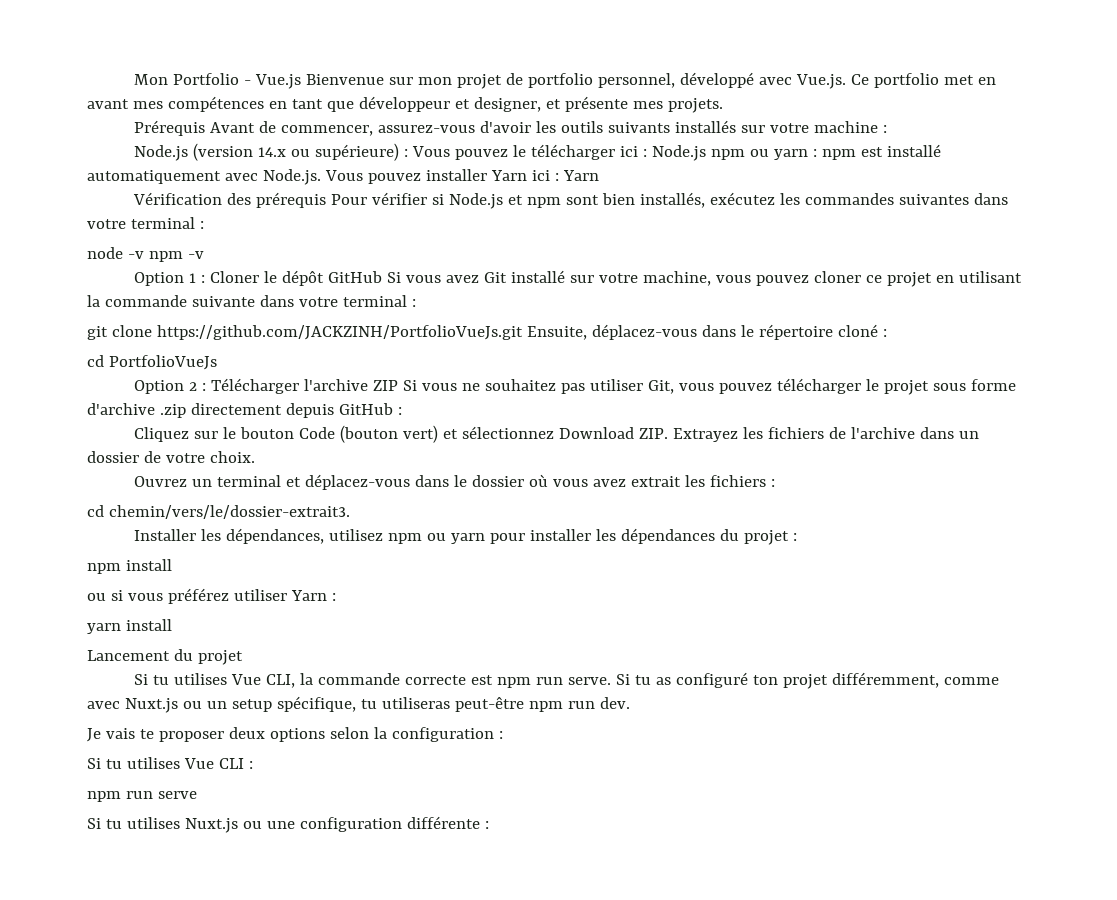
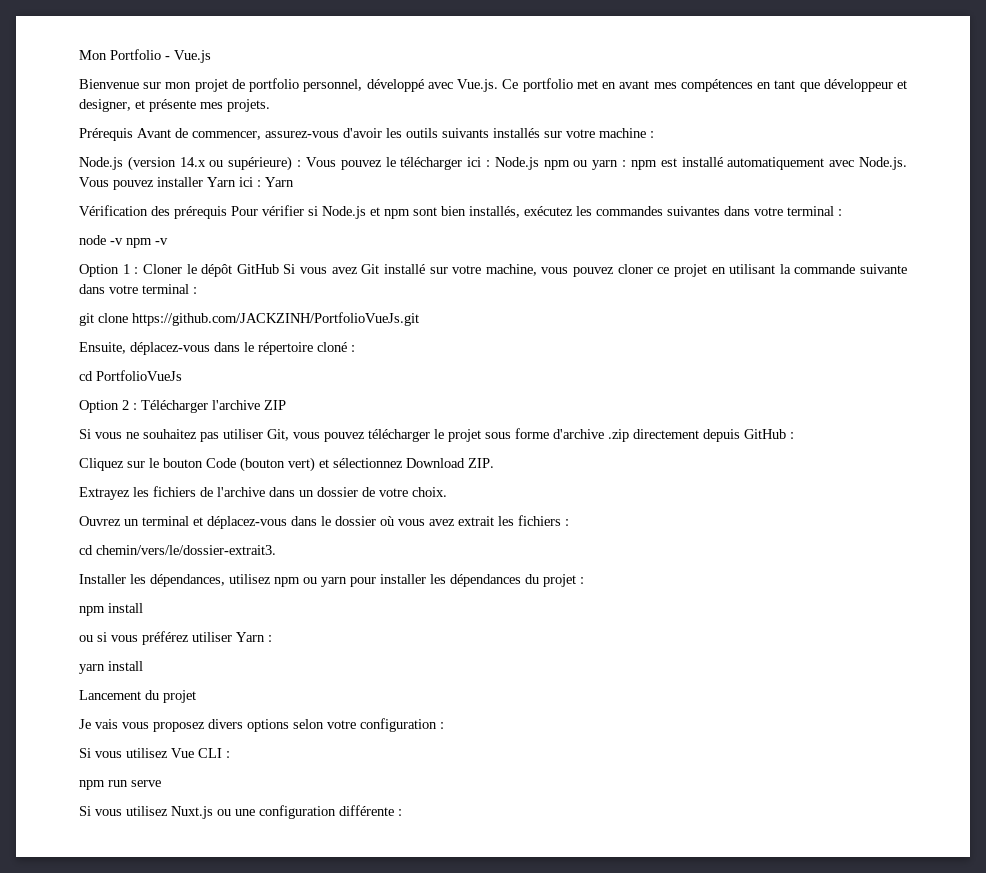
(302, 81) none -> (211, 56) //
(523, 332) none -> (419, 319) //
(399, 385) none -> (286, 405) //
(669, 433) none -> (494, 463) //
[134,672,1000,689] [87,696,630,713] // Si tu utilises Vue CLI, la commande correcte est npm run serve. Si tu as configuré ton projet différemment, comme avec Nuxt.js ou un setup spécifique, tu utiliseras peut-être npm run dev. -> (196, 696) none
[139,727,265,742] te proposer deux -> [122,719,243,732] vous proposez divers
[373,727,387,739] la -> [327,720,356,729] votre
[105,757,180,769] tu utilises -> [95,748,168,758] vous utilisez
[105,817,180,829] tu utilises -> [95,806,168,816] vous utilisez

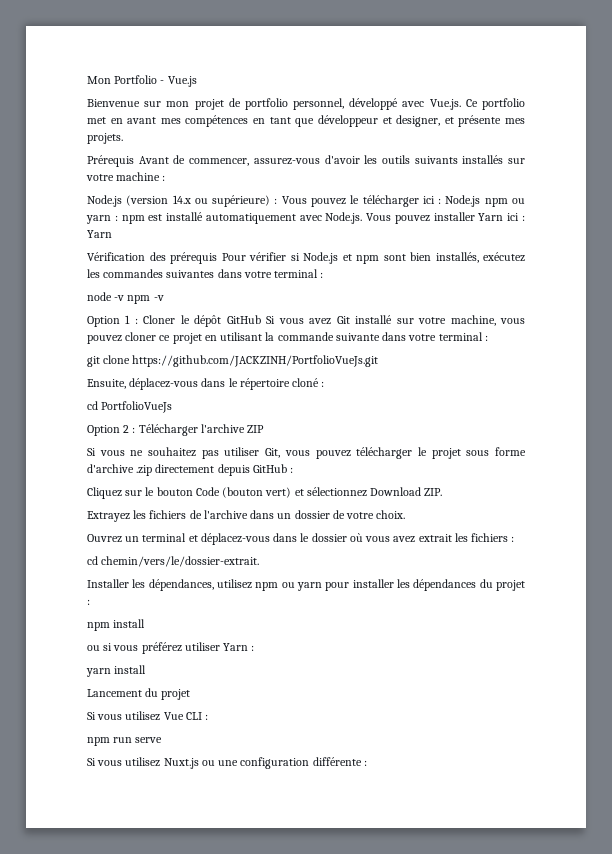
[96,545,276,555] chemin/vers/le/dossier-extrait3. -> [101,556,260,567] chemin/vers/le/dossier-extrait.
[79,718,444,732] // Je vais vous proposez divers options selon votre configuration : -> (191, 694) none

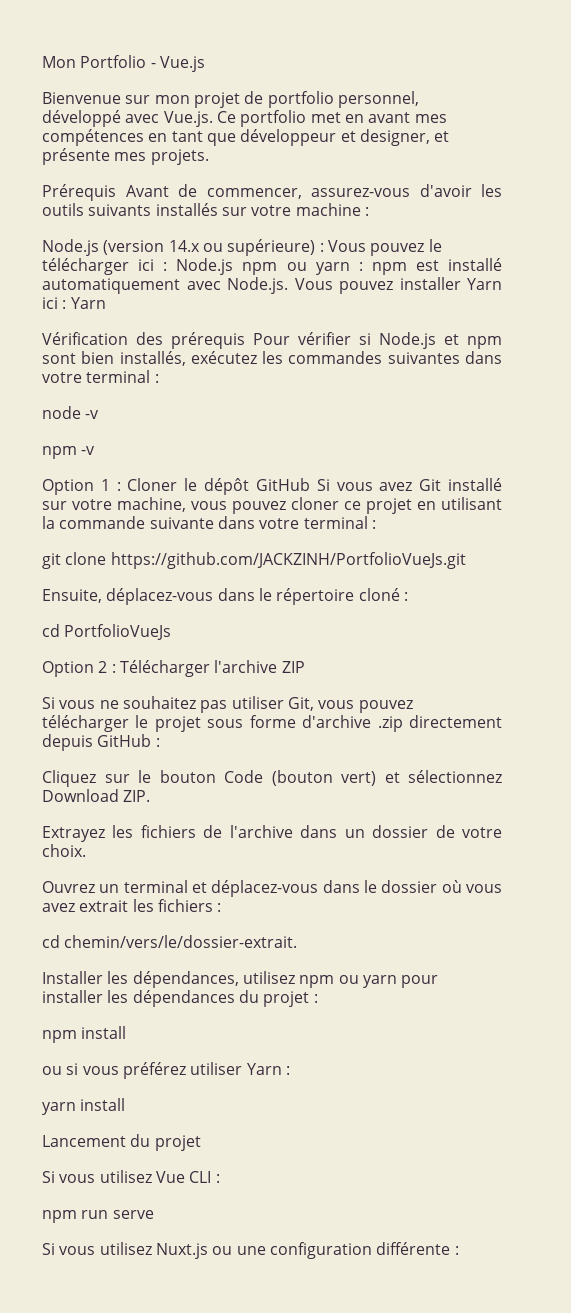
(125, 298) none -> (100, 414) //

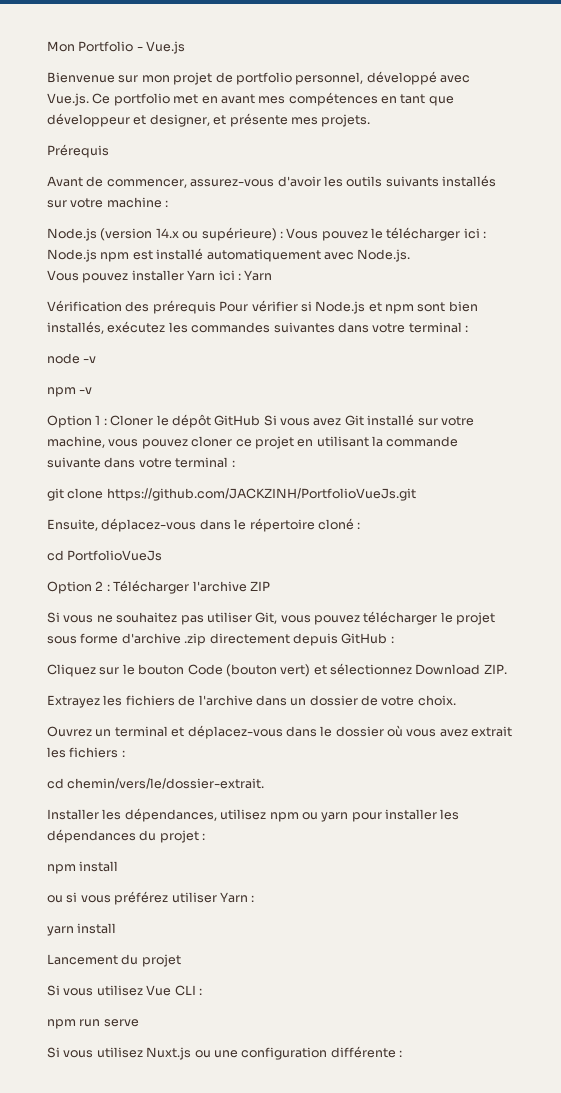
(116, 192) none -> (109, 151) //
[286,262,407,275] ou yarn : npm -> (130, 257) none
(289, 285) none -> (411, 255) //

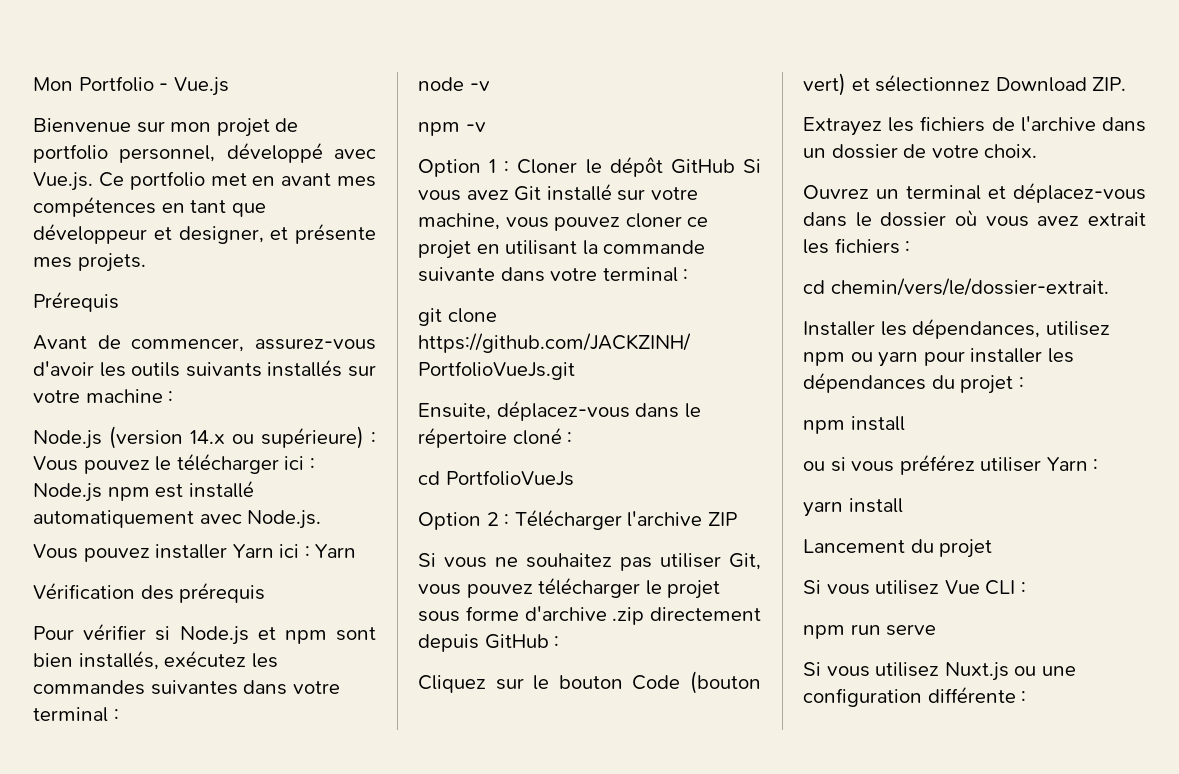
(216, 307) none -> (266, 592) //

